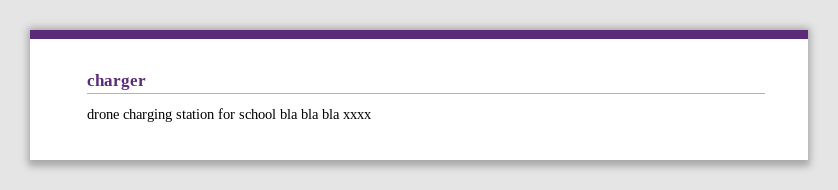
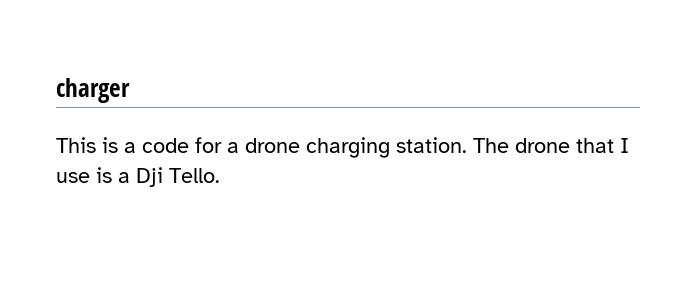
[87,108,372,122] drone charging station for school bla bla bla xxxx -> [56,137,629,158] [56,167,220,187] This is a code for a drone charging station. The drone that I use is a Dji Tello.

